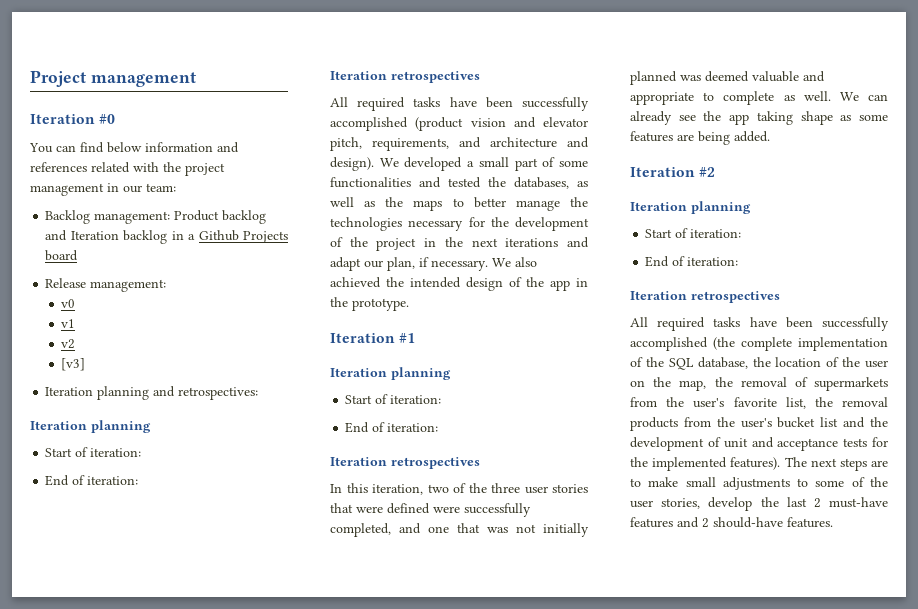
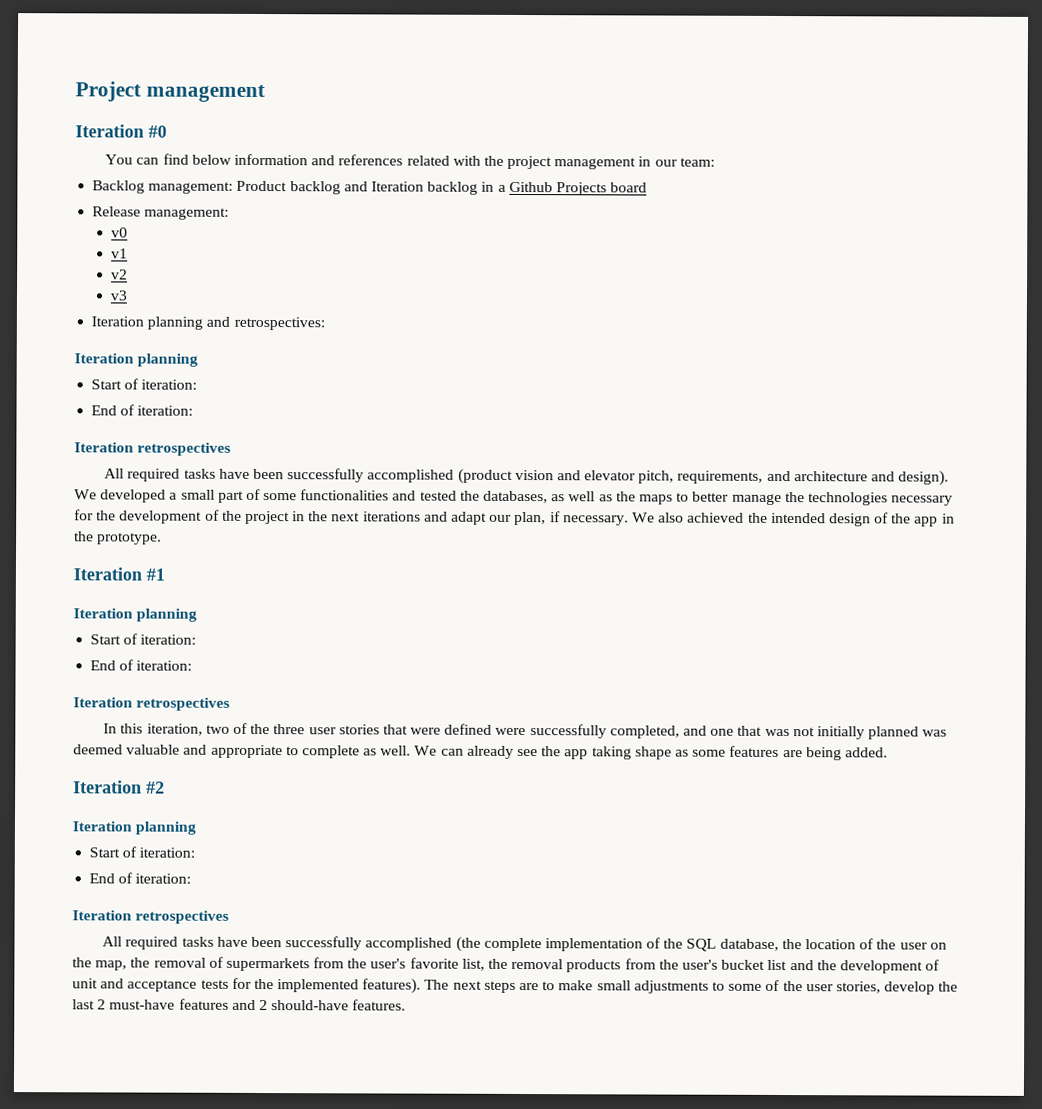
[61,358,86,371] [v3] -> [110,290,129,301] v3

